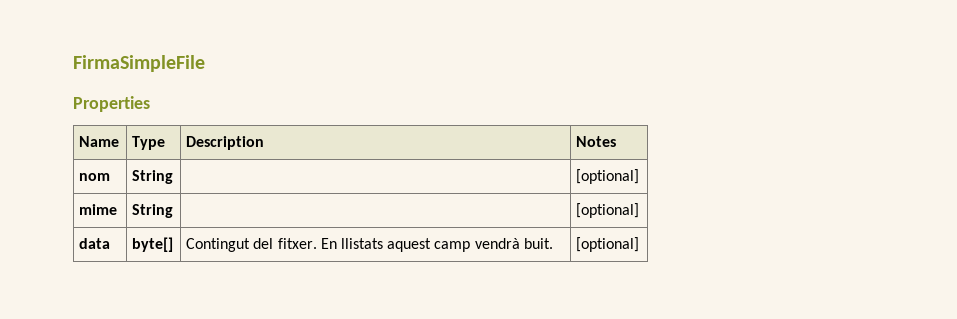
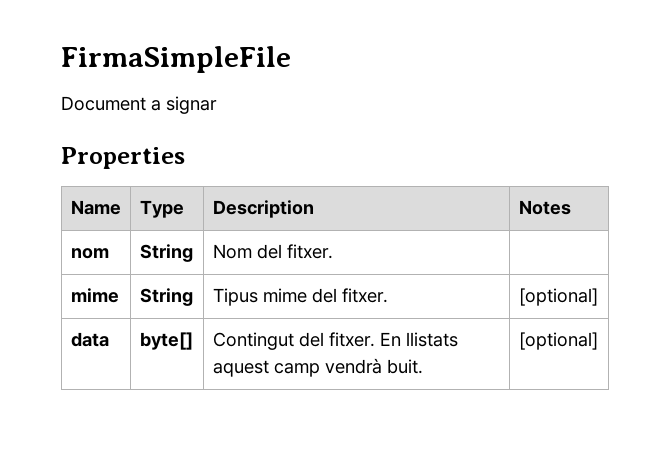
(205, 63) none -> [61,96,217,114] // Document a signar
[576,169,640,184] | [optional] -> [212,244,333,259] Nom del fitxer. |
(174, 211) none -> [212,288,388,306] Tipus mime del fitxer.

